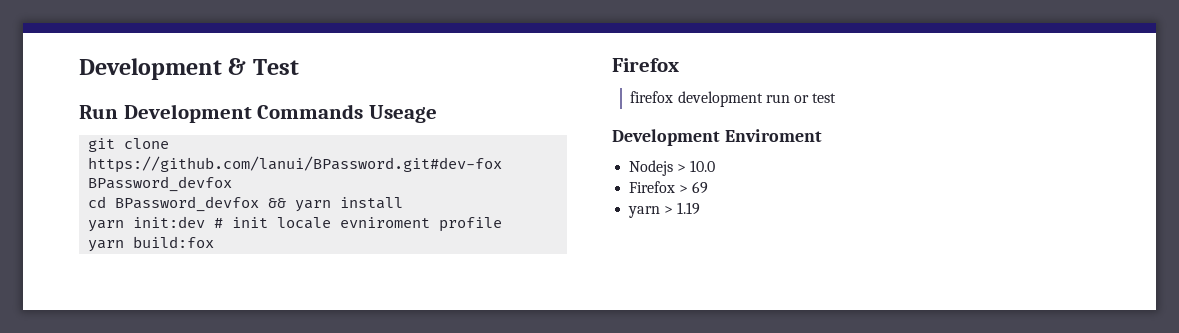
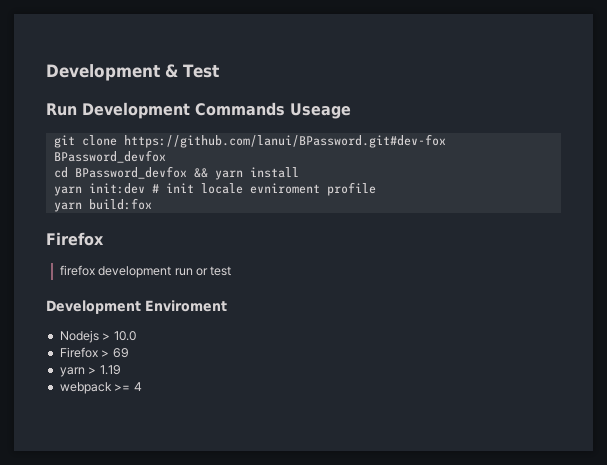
(701, 208) none -> [59,382,142,394] // webpack >= 4

